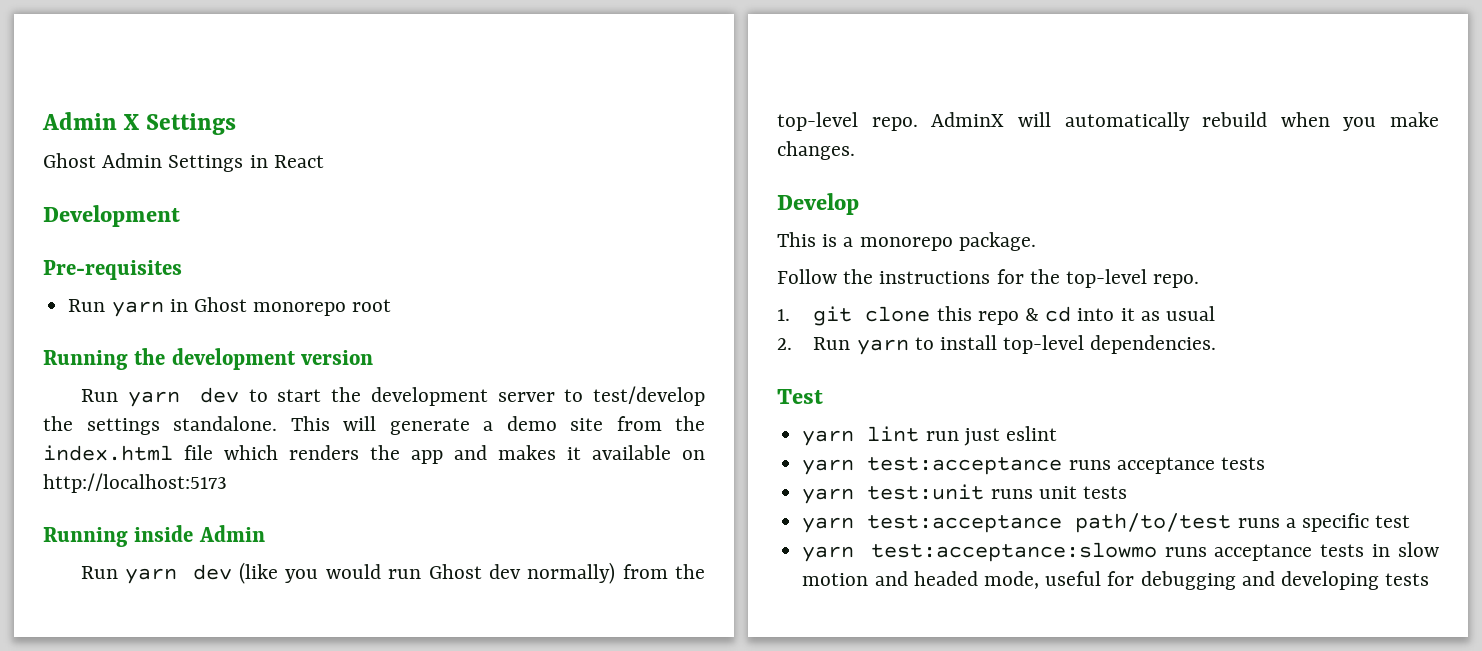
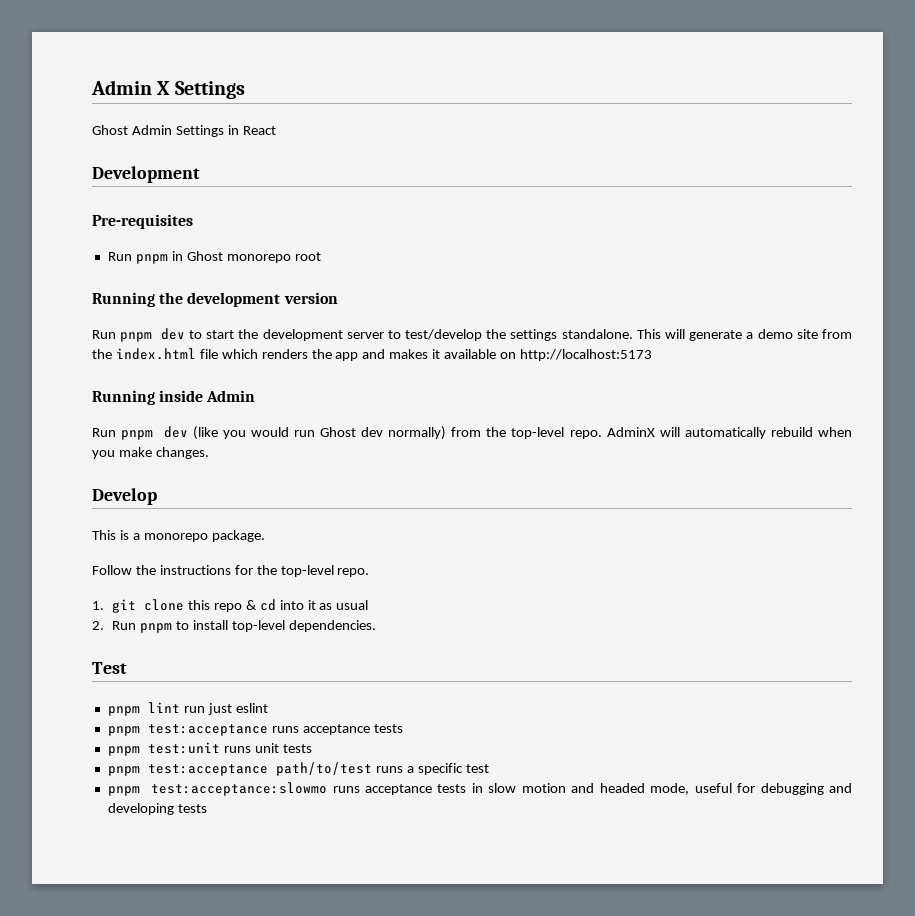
[111,301,164,317] yarn -> [135,254,168,264] pnpm
[127,391,180,407] yarn -> [120,332,153,342] pnpm
[125,568,178,584] yarn -> [121,430,154,440] pnpm
[856,339,909,355] yarn -> [139,623,172,633] pnpm
[802,430,855,446] yarn -> [107,706,140,716] pnpm
[802,459,855,475] yarn -> [107,726,140,736] pnpm
[802,488,855,504] yarn -> [107,746,140,756] pnpm
[802,517,855,533] yarn -> [107,766,140,776] pnpm
[802,546,855,562] yarn -> [107,786,140,796] pnpm

